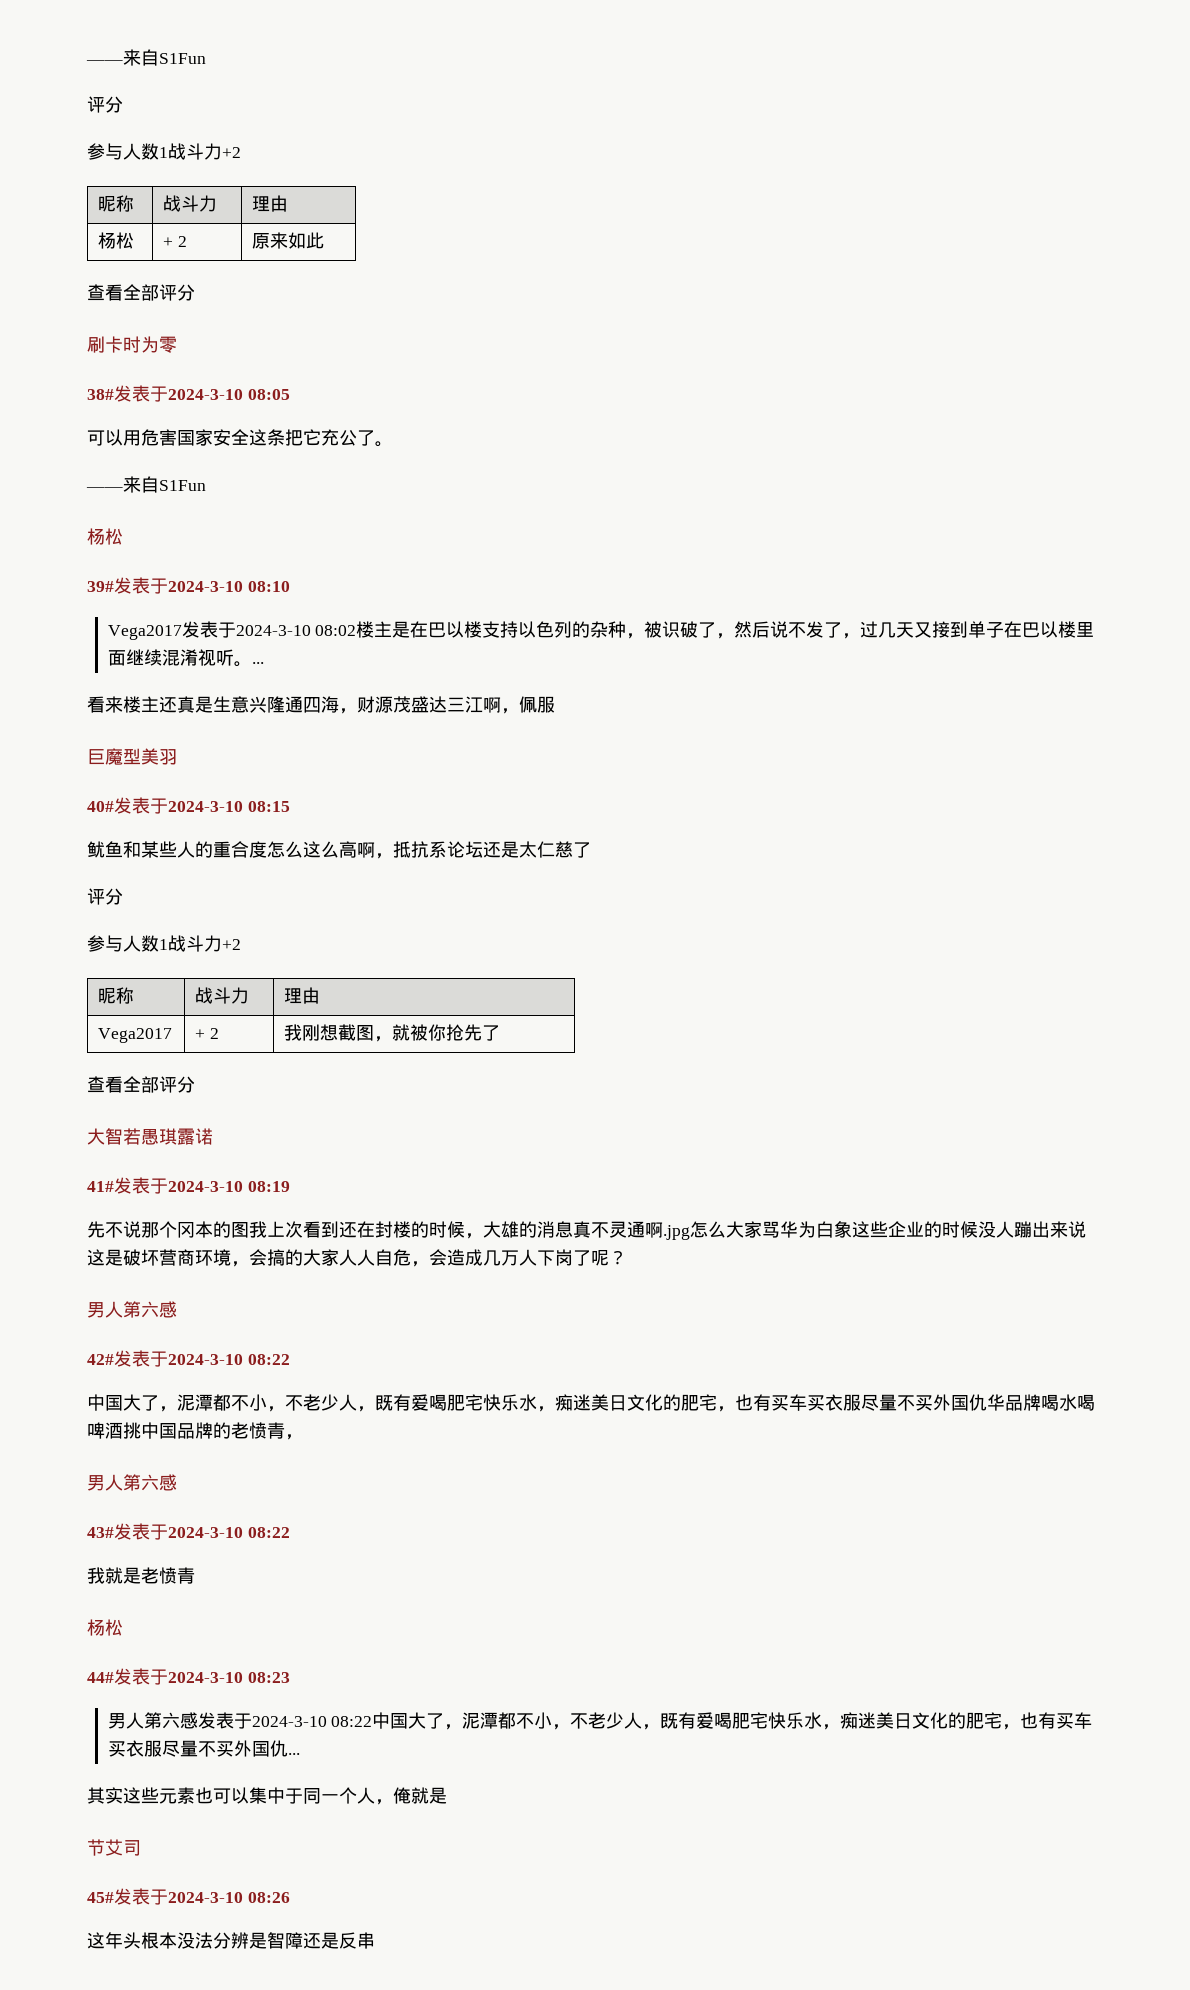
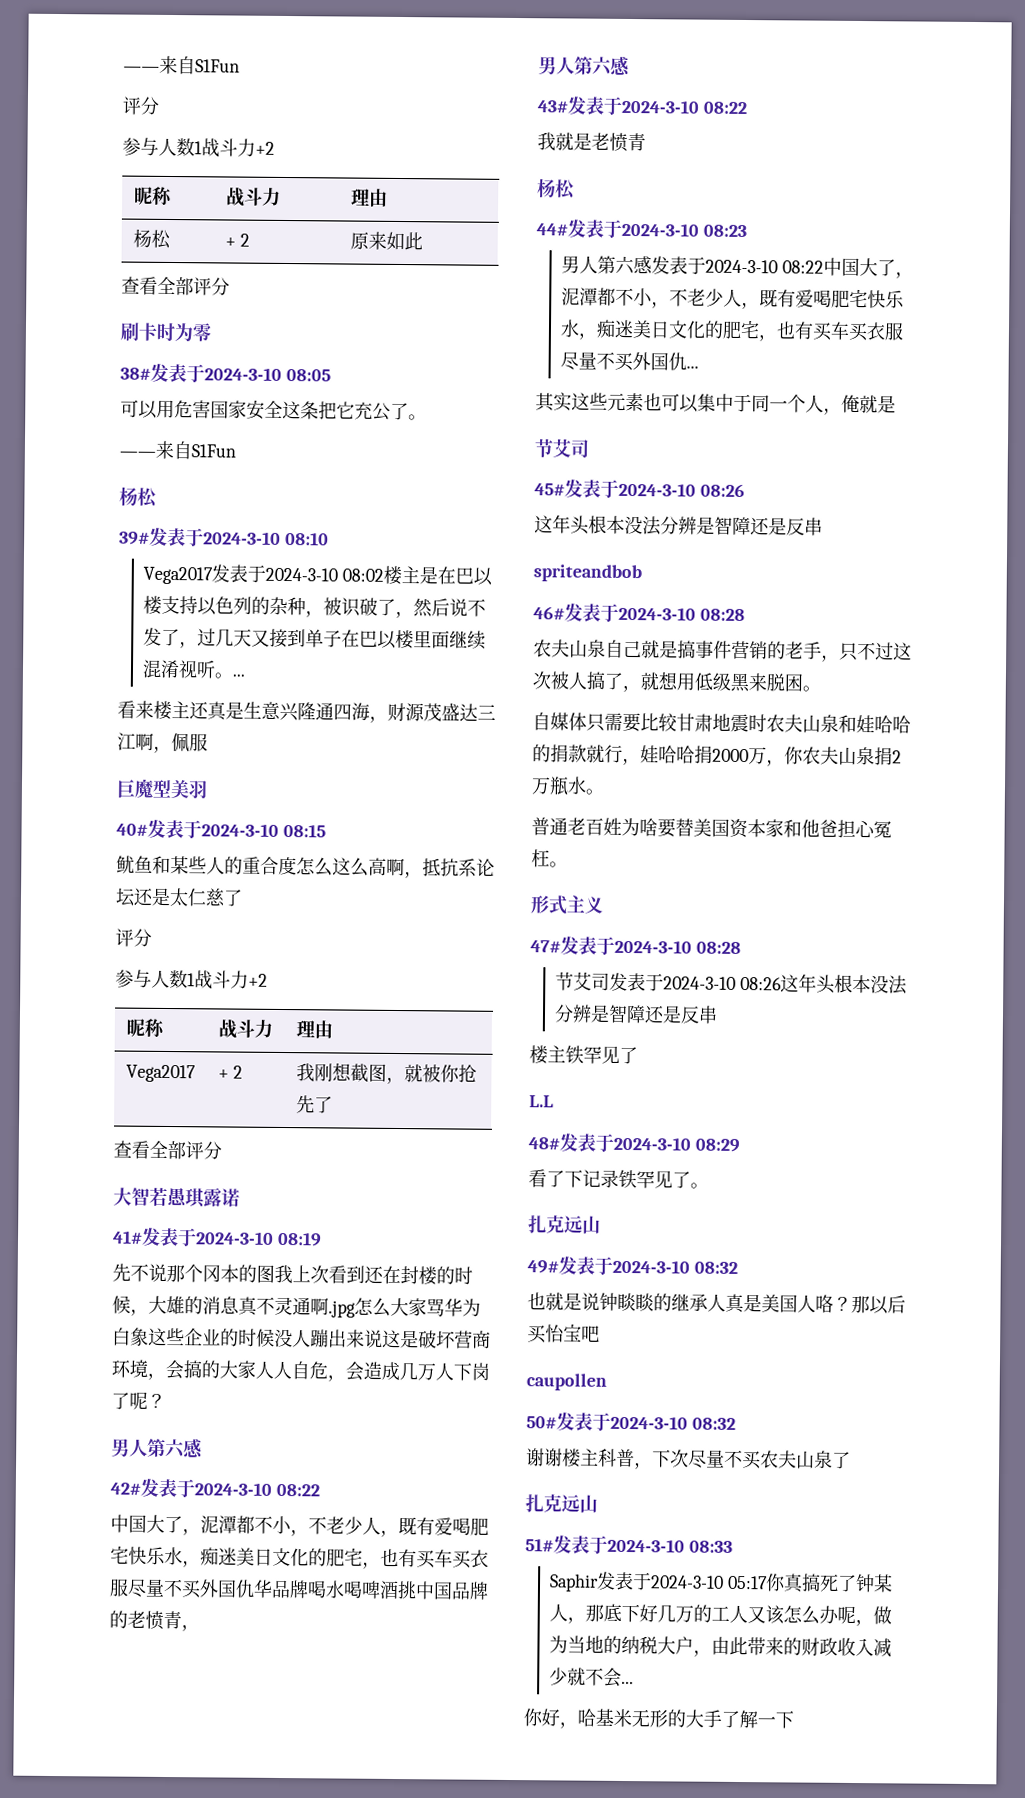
(375, 1940) none -> [533,564,642,583] [533,603,745,622] [533,639,912,662] [532,671,821,693] [532,712,911,734] [532,744,902,767] [531,776,604,796] [531,817,892,839] [531,849,568,868] [530,895,604,915] [530,936,741,955] [555,972,908,995] [554,1004,719,1024] [529,1045,638,1065] [529,1095,554,1108] [528,1133,740,1152] [528,1169,709,1189] [528,1215,601,1234] [527,1256,738,1275] [527,1292,906,1315] [527,1323,600,1344] [526,1373,607,1391] [526,1412,736,1431] [526,1448,851,1470] [525,1494,598,1513] [525,1535,733,1554] [549,1571,893,1593] [549,1603,893,1627] [549,1635,893,1658] [549,1667,635,1687] [523,1708,794,1729] // spriteandbob // 46#发表于2024-3-10 08:28 // 农夫山泉自己就是搞事件营销的老手，只不过这次被人搞了，就想用低级黑来脱困。 // 自媒体只需要比较甘肃地震时农夫山泉和娃哈哈的捐款就行，娃哈哈捐2000万，你农夫山泉捐2万瓶水。 // 普通老百姓为啥要替美国资本家和他爸担心冤枉。 // 形式主义 // 47#发表于2024-3-10 08:28 // 节艾司发表于2024-3-10 08:26这年头根本没法分辨是智障还是反串 // 楼主铁罕见了 // L.L // 48#发表于2024-3-10 08:29 // 看了下记录铁罕见了。 // 扎克远山 // 49#发表于2024-3-10 08:32 // 也就是说钟睒睒的继承人真是美国人咯？那以后买怡宝吧 // caupollen // 50#发表于2024-3-10 08:32 // 谢谢楼主科普，下次尽量不买农夫山泉了 // 扎克远山 // 51#发表于2024-3-10 08:33 // Saphir发表于2024-3-10 05:17你真搞死了钟某人，那底下好几万的工人又该怎么办呢，做为当地的纳税大户，由此带来的财政收入减少就不会... // 你好，哈基米无形的大手了解一下

